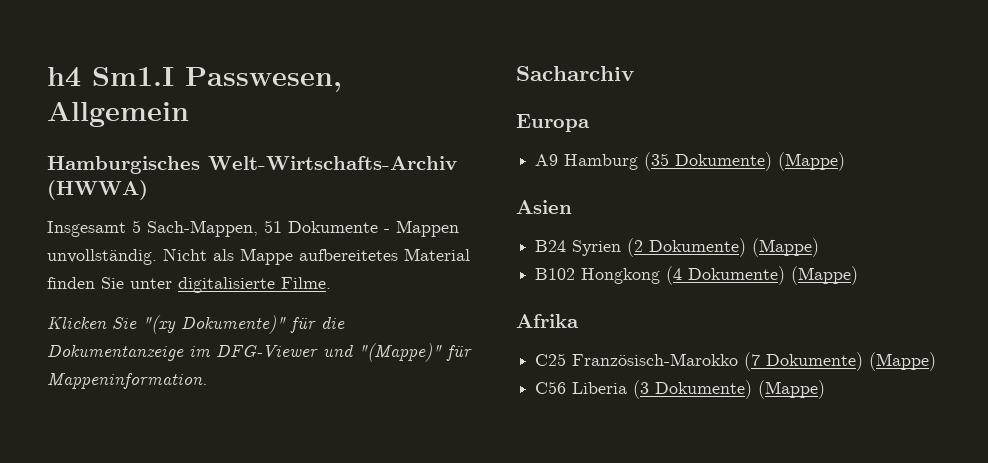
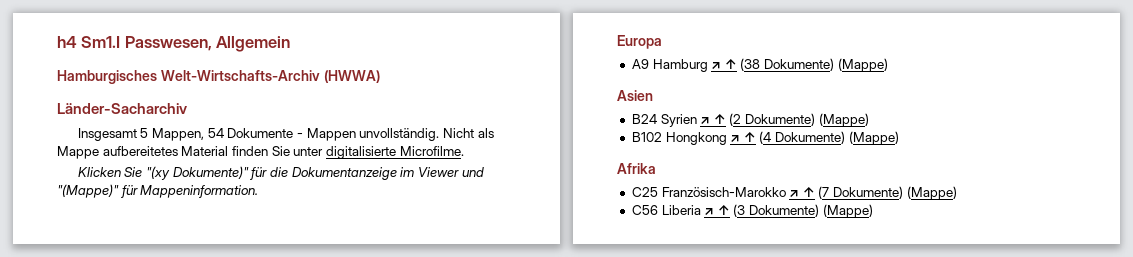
(148, 190) none -> [57,103,187,114] // Länder-Sacharchiv
[147,220,282,237] Sach-Mappen, 51 -> [151,128,224,141] Mappen, 54
[281,277,331,289] Filme. -> [399,146,464,156] Microfilme.
[216,344,318,357] DFG-Viewer -> [417,167,459,177] Viewer
[516,66,634,81] // Sacharchiv -> (259, 191) none
[644,152,670,171] (35 -> [711,58,761,71] ↗ ↑ (38
(622, 248) none -> [700,114,726,124] ↗ ↑
(661, 276) none -> [730,132,756,142] ↗ ↑
(739, 359) none -> [789,187,815,197] ↗ ↑
(628, 388) none -> [704,205,730,215] ↗ ↑

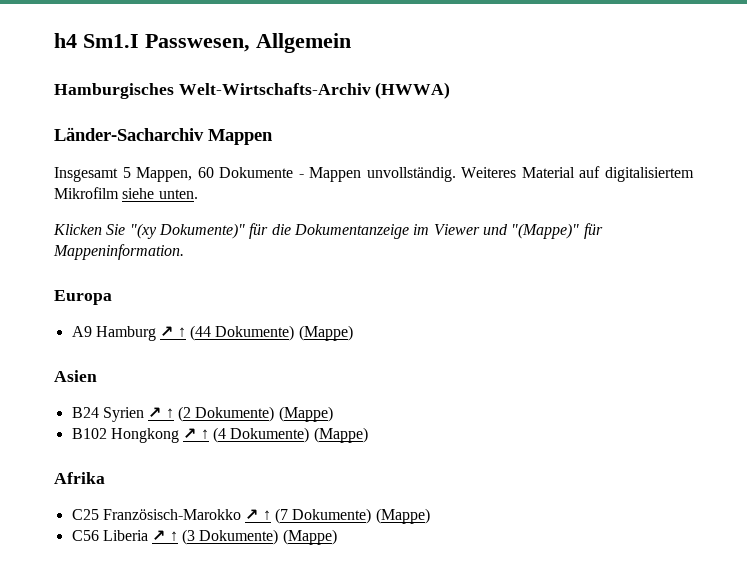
(187, 108) none -> [208,129,273,145] Mappen
[207,128,224,138] 54 -> [197,167,214,178] 60
[442,128,494,138] [57,146,464,159] Nicht als Mappe aufbereitetes Material finden Sie unter digitalisierte Microfilme. -> [461,166,694,182] [54,187,198,199] Weiteres Material auf digitalisiertem Mikrofilm siehe unten.
[740,58,761,71] (38 -> [189,325,211,341] (44

